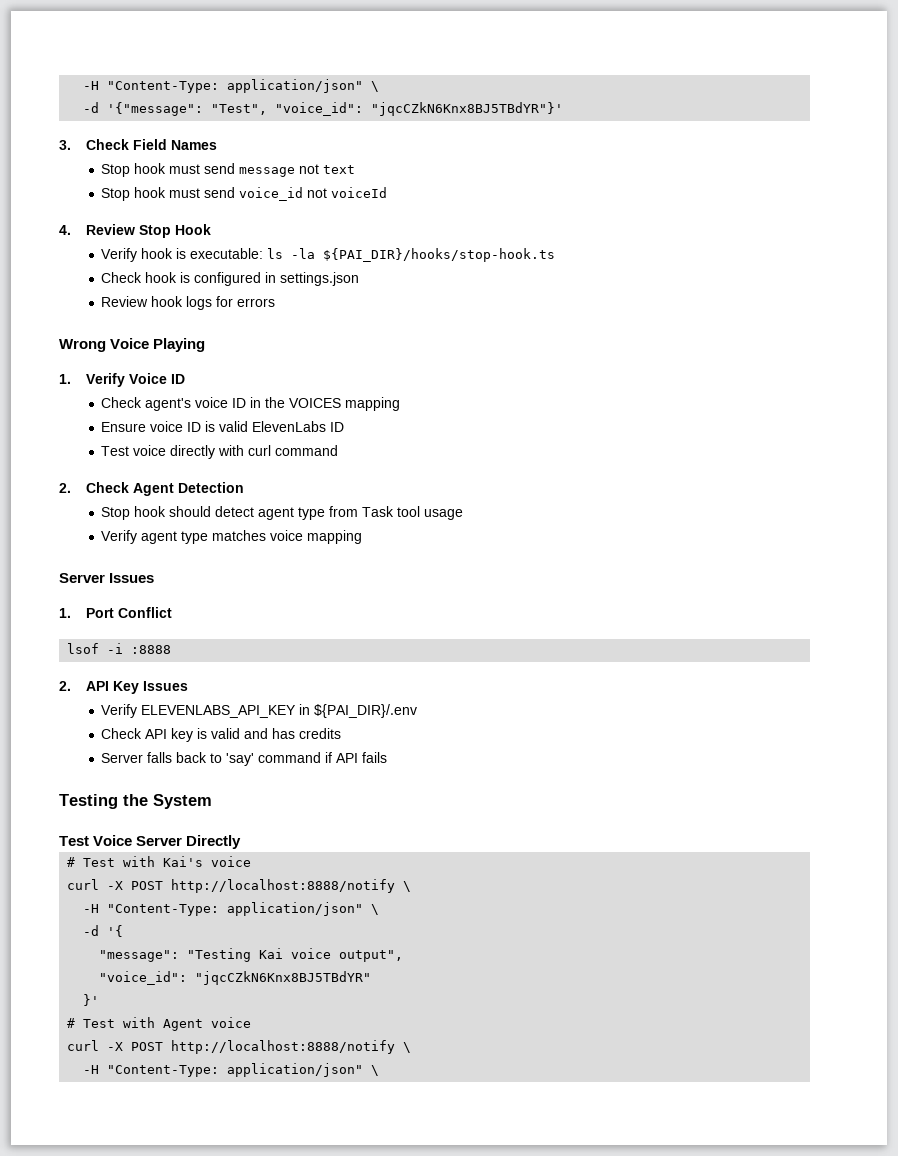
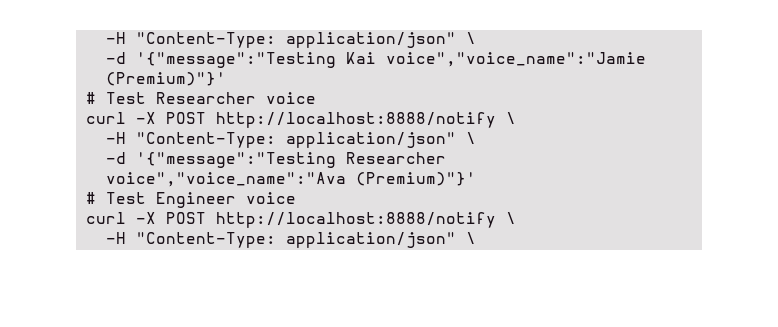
[83,79,380,93] [83,102,564,116] [59,139,217,150] [101,163,356,177] [101,187,388,201] [59,224,211,238] [101,248,556,262] [101,272,360,286] [101,296,276,310] [59,338,206,352] [59,373,185,387] [101,397,401,411] [101,421,345,432] [101,445,339,459] [59,482,244,496] [101,506,464,520] [101,530,363,544] [59,573,155,583] [59,607,172,618] [67,643,172,654] [59,681,188,694] [101,704,418,718] [101,728,342,742] [101,752,388,766] [59,794,212,809] [59,835,242,849] [67,856,204,867] -H "Content-Type: application/json" \ // -d '{"message": "Test", "voice_id": "jqcCZkN6Knx8BJ5TBdYR"}' // 3. Check Field Names // Stop hook must send message not text // Stop hook must send voice_id not voiceId // 4. Review Stop Hook // Verify hook is executable: ls -la ${PAI_DIR}/hooks/stop-hook.ts // Check hook is configured in settings.json // Review hook logs for errors // Wrong Voice Playing // 1. Verify Voice ID // Check agent's voice ID in the VOICES mapping // Ensure voice ID is valid ElevenLabs ID // Test voice directly with curl command // 2. Check Agent Detection // Stop hook should detect agent type from Task tool usage // Verify agent type matches voice mapping // Server Issues // 1. Port Conflict // lsof -i :8888 // 2. API Key Issues // Verify ELEVENLABS_API_KEY in ${PAI_DIR}/.env // Check API key is valid and has credits // Server falls back to 'say' command if API fails // Testing the System // Test Voice Server Directly // # Test with Kai's -> [105,32,476,48] [105,52,646,68] [105,72,226,86] [85,92,256,104] -H "Content-Type: application/json" \ // -d '{"message":"Testing Kai voice","voice_name":"Jamie (Premium)"}' // # Test Researcher
[107,925,124,937] [99,948,404,962] [99,971,372,985] [83,994,100,1006] [67,1017,204,1031] '{ // "message": "Testing Kai voice output", // "voice_id": "jqcCZkN6Knx8BJ5TBdYR" // }' // # Test with Agent -> [135,152,446,168] [105,172,476,187] [85,192,236,208] '{"message":"Testing Researcher voice","voice_name":"Ava (Premium)"}' // # Test Engineer

